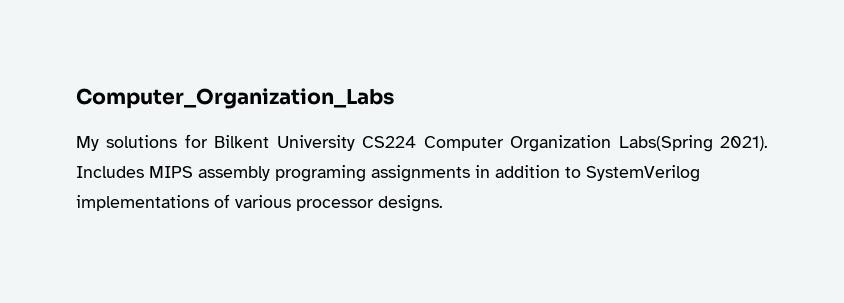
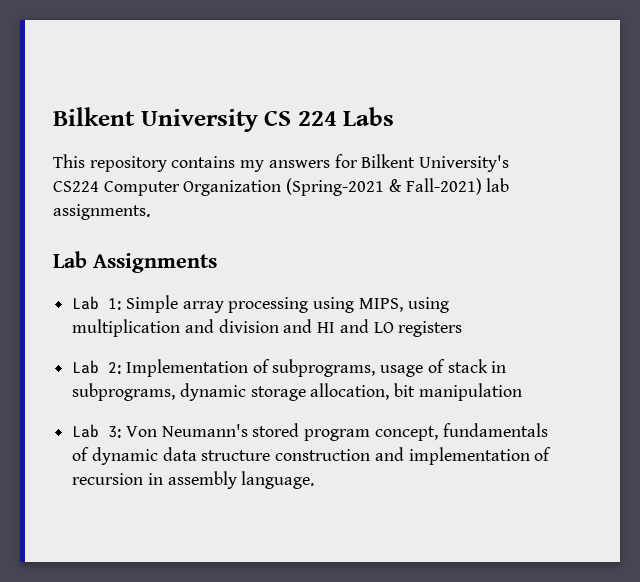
[76,88,394,109] [76,135,178,151] Computer_Organization_Labs // My solutions -> [53,107,395,132] [53,154,330,172] Bilkent University CS 224 Labs // This repository contains my answers
[276,135,355,151] University -> [419,155,510,172] University's
[618,135,769,152] [76,165,700,182] [76,194,443,212] Labs(Spring 2021). Includes MIPS assembly programing assignments in addition to SystemVerilog implementations of various processor designs. -> [286,178,510,196] [53,204,150,220] [53,251,217,273] [72,295,449,313] [72,319,463,337] [72,359,507,377] [72,383,522,401] [72,423,548,441] [72,447,552,465] [72,471,315,489] (Spring-2021 & Fall-2021) lab assignments. // Lab Assignments // Lab 1: Simple array processing using MIPS, using multiplication and division and HI and LO registers // Lab 2: Implementation of subprograms, usage of stack in subprograms, dynamic storage allocation, bit manipulation // Lab 3: Von Neumann's stored program concept, fundamentals of dynamic data structure construction and implementation of recursion in assembly language.

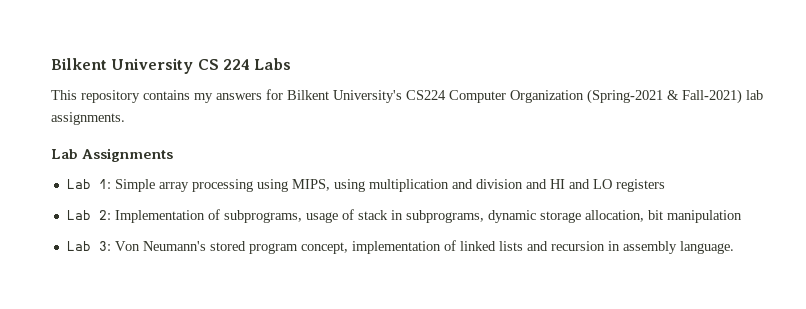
[442,423,548,437] [72,447,552,465] fundamentals of dynamic data structure construction and implementation of -> [351,240,548,254] implementation of linked lists and

